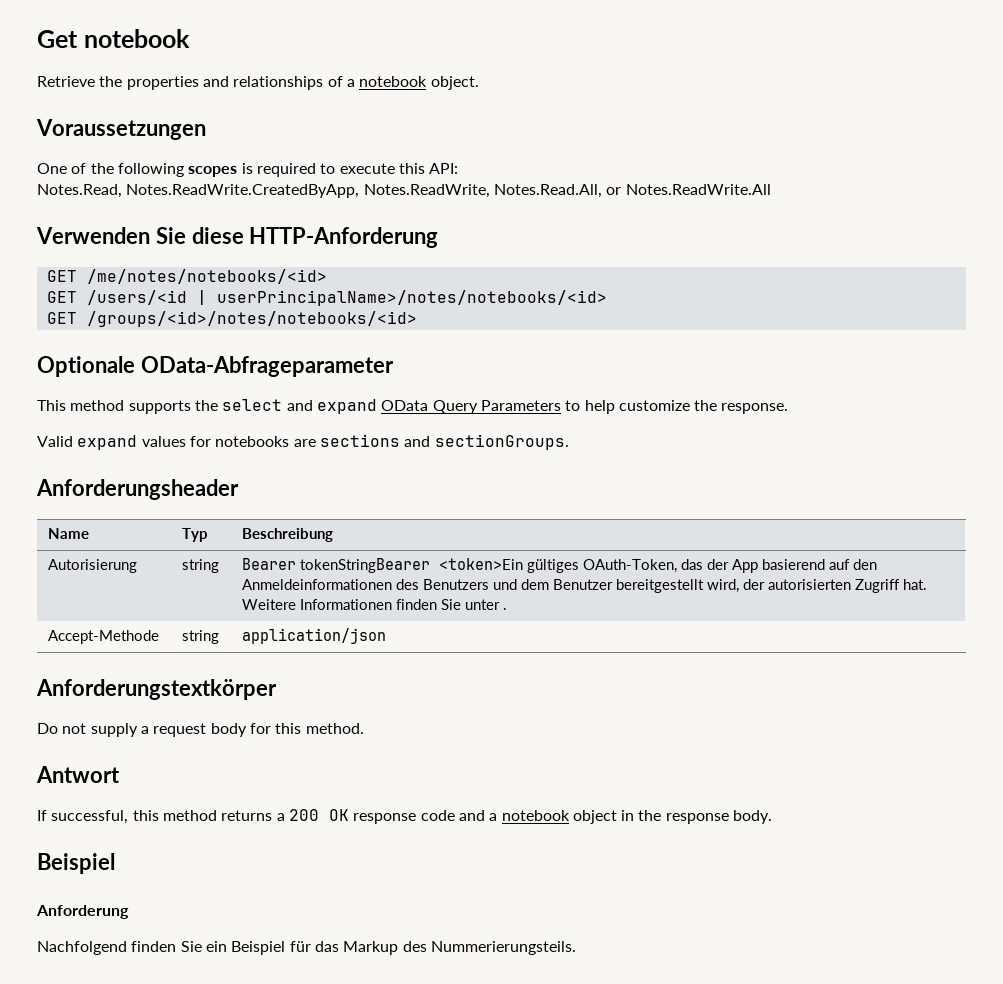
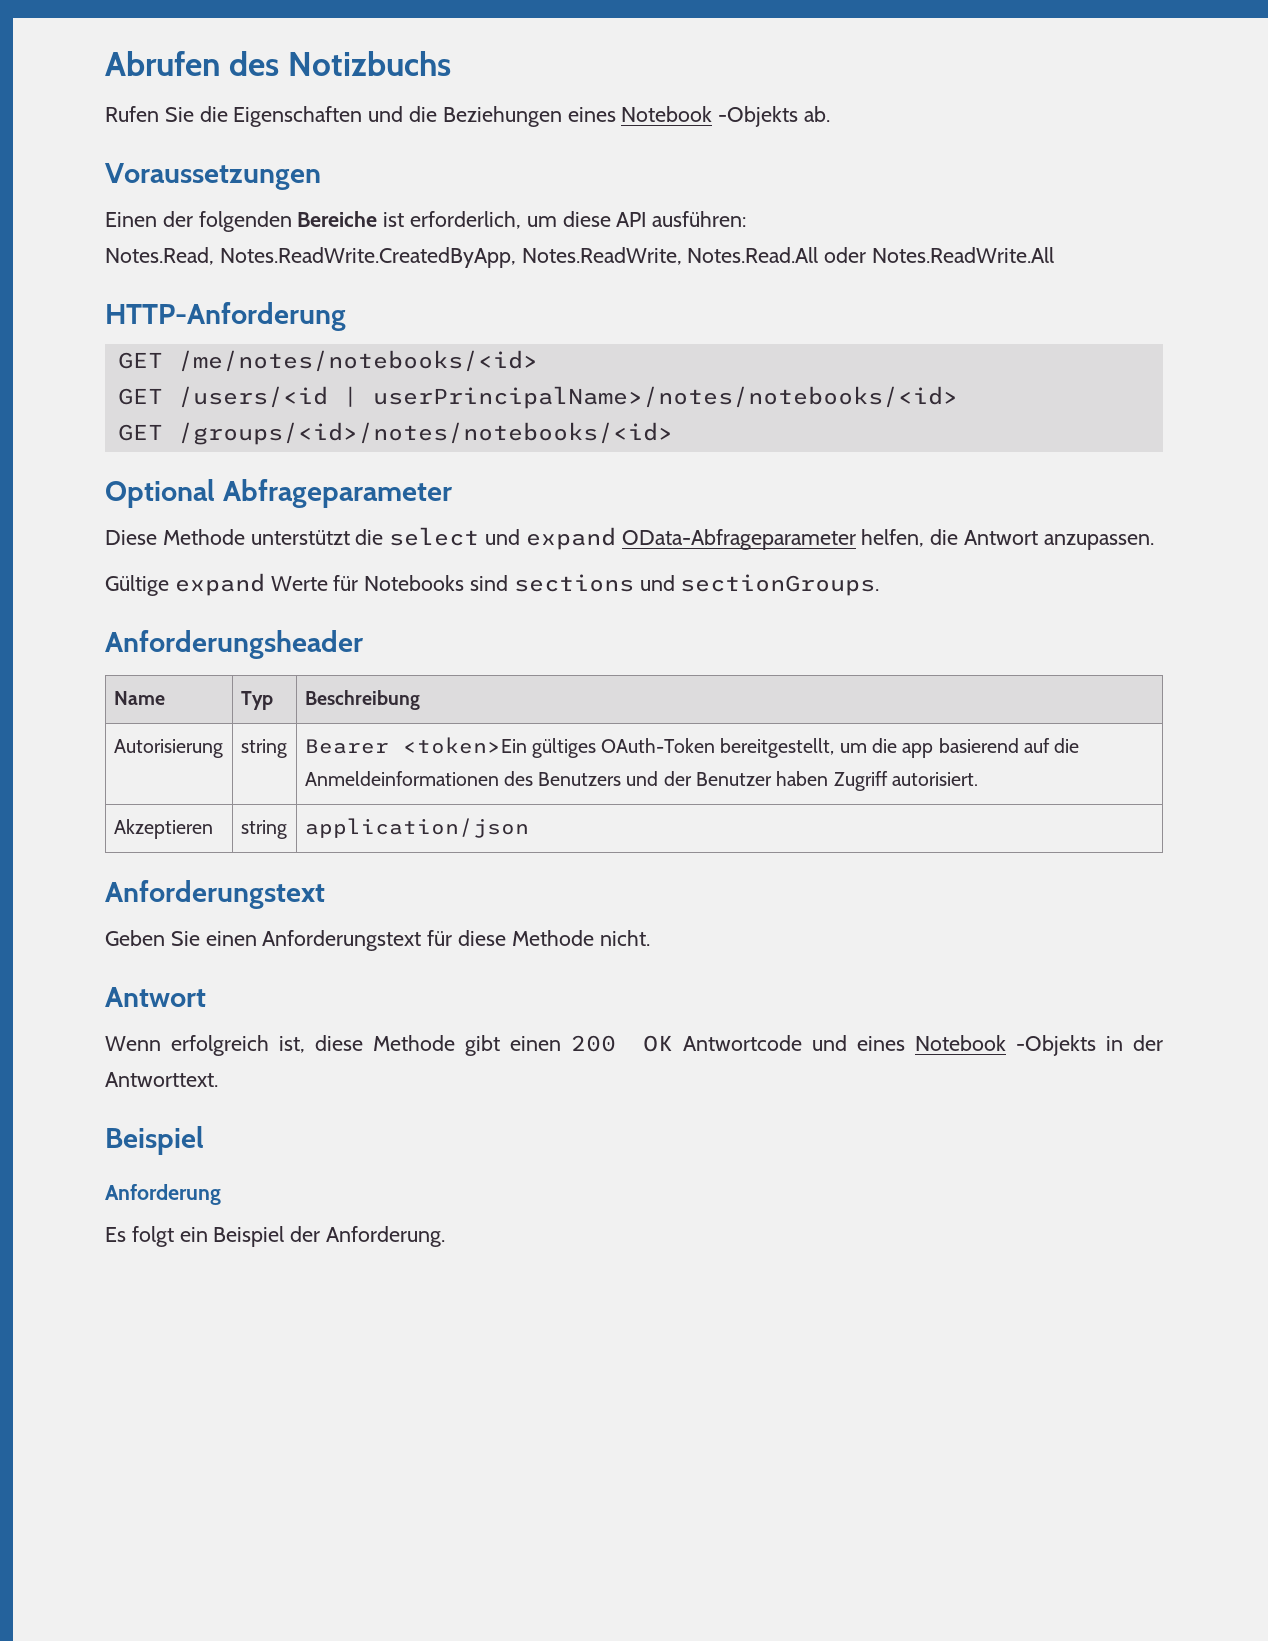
[37,29,190,48] [37,76,479,90] [36,119,206,140] [37,163,459,177] Get notebook // Retrieve the properties and relationships of a notebook object. // Voraussetzungen // One of the following scopes is required to execute this API: -> [105,51,452,76] [105,106,831,127] [105,163,321,190] [105,211,747,232] Abrufen des Notizbuchs // Rufen Sie die Eigenschaften und die Beziehungen eines Notebook -Objekts ab. // Voraussetzungen // Einen der folgenden Bereiche ist erforderlich, um diese API ausführen:
[493,184,622,198] Notes.Read.All, or -> [687,247,867,263] Notes.Read.All oder
[36,227,244,244] Verwenden Sie diese -> (1055, 255) none
[37,356,394,377] [37,399,789,414] [37,434,431,450] Optionale OData-Abfrageparameter // This method supports the select and expand OData Query Parameters to help customize the response. // Valid expand values for notebooks are sections and -> [105,479,452,508] [105,527,1154,550] [105,573,675,596] Optional Abfrageparameter // Diese Methode unterstützt die select und expand OData-Abfrageparameter helfen, die Antwort anzupassen. // Gültige expand Werte für Notebooks sind sections und
[300,558,431,573] tokenStringBearer -> (389, 746) none
[583,559,759,573] OAuth-Token, das der App -> [601,738,934,758] OAuth-Token bereitgestellt, um die app
[853,559,878,570] den -> [1054,738,1080,753] die
[521,579,928,593] [242,599,508,610] [48,630,160,644] [182,630,220,644] [242,628,387,644] [36,679,277,700] [37,723,364,737] [36,766,120,783] [37,809,773,824] [37,853,115,874] [36,905,129,919] [37,941,576,955] dem Benutzer bereitgestellt wird, der autorisierten Zugriff hat. Weitere Informationen finden Sie unter . // Accept-Methode | string | application/json // Anforderungstextkörper // Do not supply a request body for this method. // Antwort // If successful, this method returns a 200 OK response code and a notebook object in the response body. // Beispiel // Anforderung // Nachfolgend finden Sie ein Beispiel für das Markup des Nummerierungsteils. -> [663,771,978,791] [113,819,213,839] [240,820,287,839] [304,818,529,838] [105,880,325,909] [105,930,650,951] [105,987,206,1007] [105,1035,1163,1056] [105,1072,218,1087] [105,1126,204,1155] [105,1184,221,1205] [105,1226,446,1247] der Benutzer haben Zugriff autorisiert. // Akzeptieren | string | application/json // Anforderungstext // Geben Sie einen Anforderungstext für diese Methode nicht. // Antwort // Wenn erfolgreich ist, diese Methode gibt einen 200 OK Antwortcode und eines Notebook -Objekts in der Antworttext. // Beispiel // Anforderung // Es folgt ein Beispiel der Anforderung.

